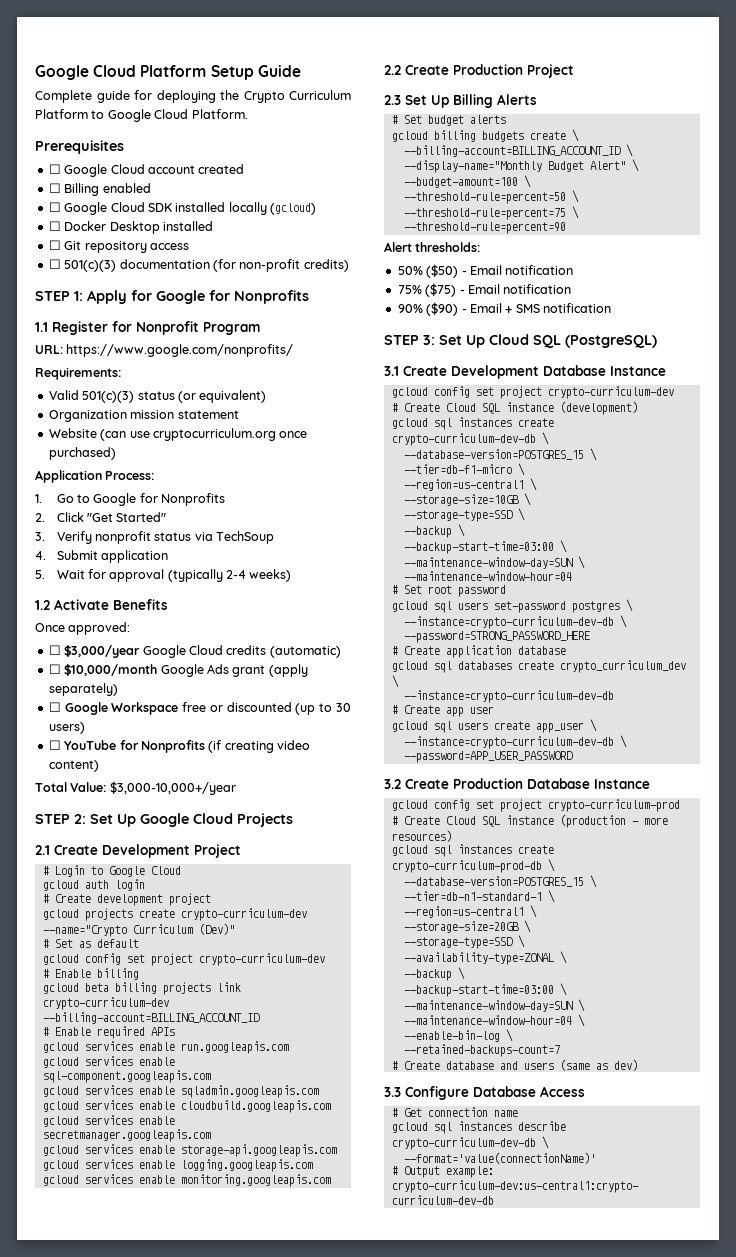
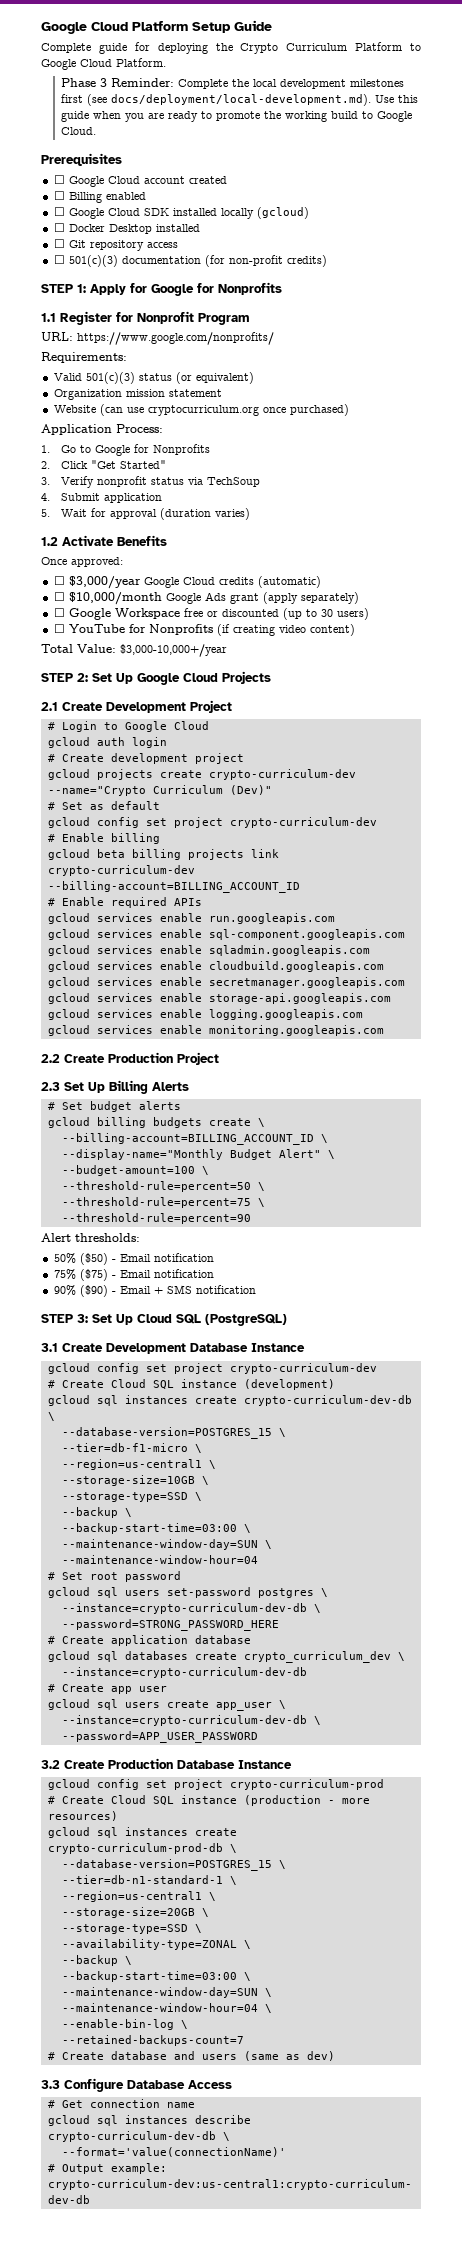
(248, 114) none -> [60,78,404,89] [60,94,418,106] [60,111,412,122] [60,127,96,135] // Phase 3 Reminder: Complete the local development milestones first (see docs/deployment/local-development.md). Use this guide when you are ready to promote the working build to Google Cloud.
[167,569,292,582] (typically 2-4 weeks) -> [159,508,250,520] (duration varies)

